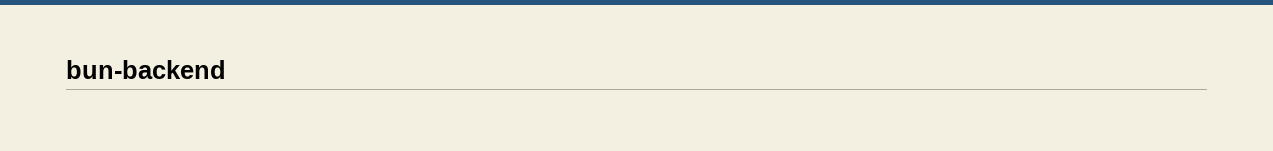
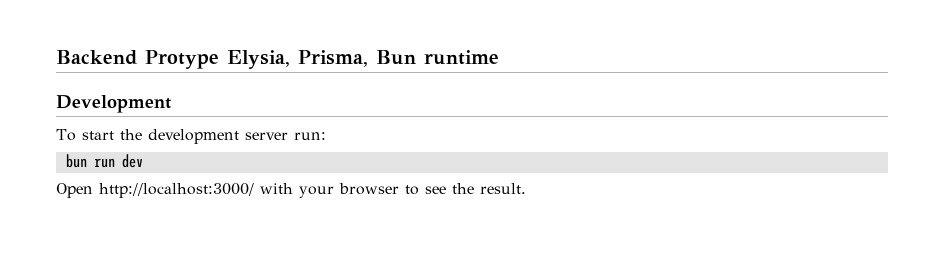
[66,60,226,79] bun-backend -> [56,50,499,69] [56,95,171,113] [56,129,326,144] [65,154,143,168] [56,183,526,198] Backend Protype Elysia, Prisma, Bun runtime // Development // To start the development server run: // bun run dev // Open http://localhost:3000/ with your browser to see the result.

